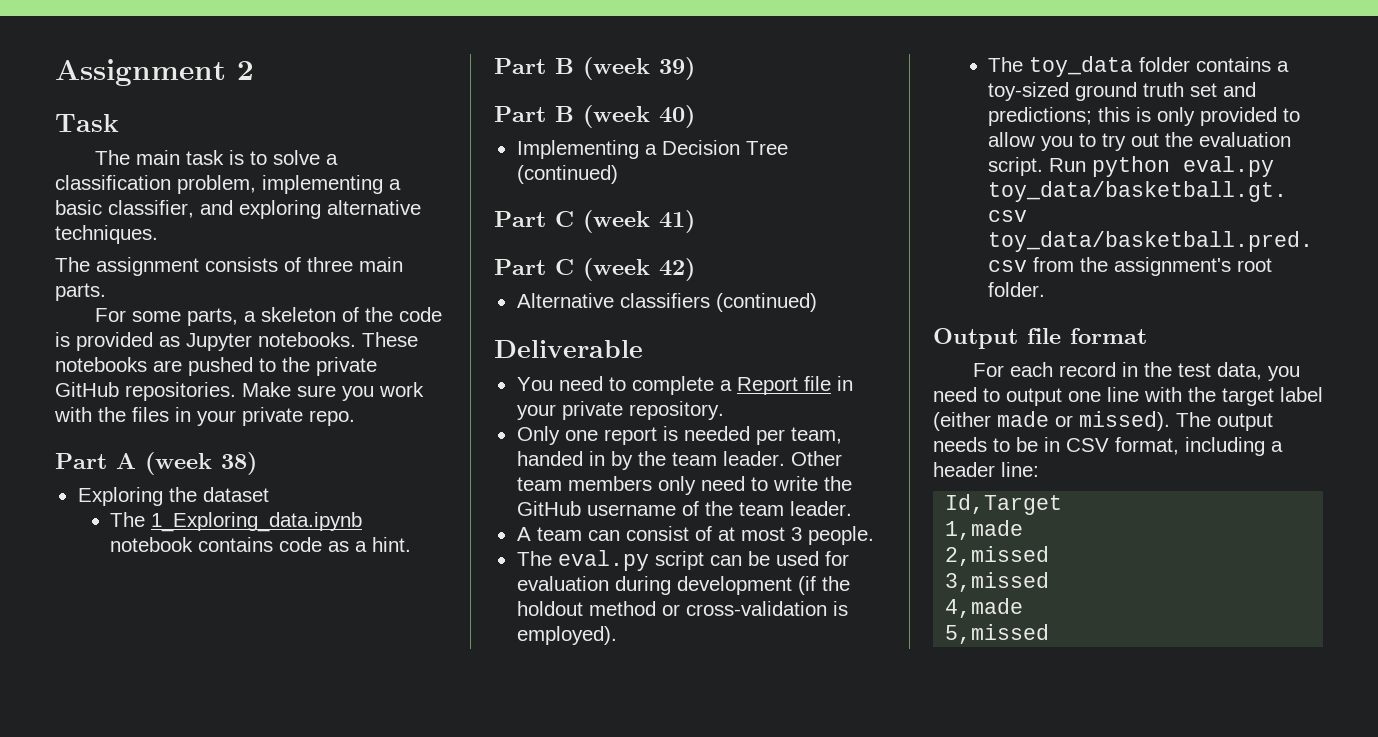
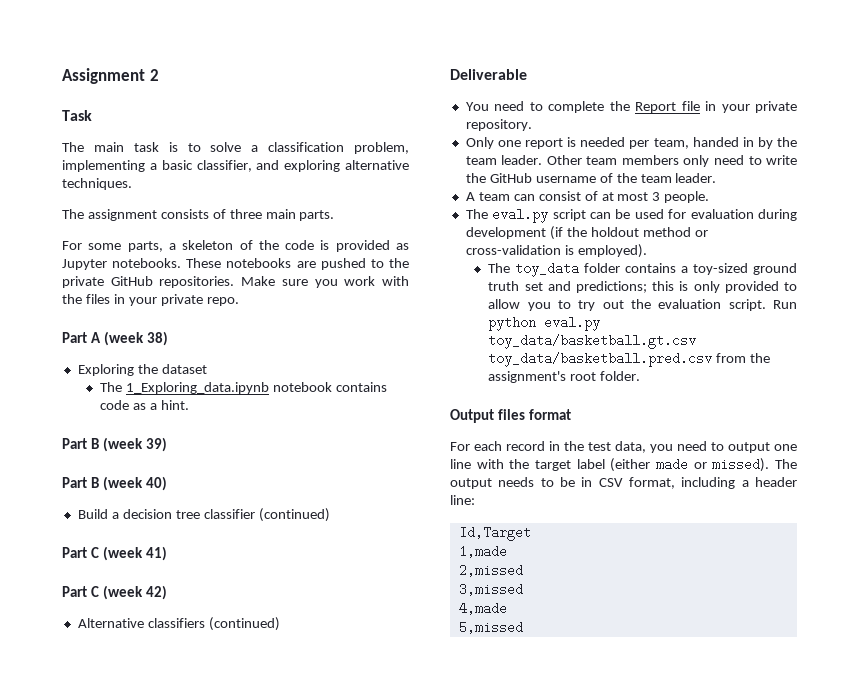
[516,140,788,159] Implementing a Decision Tree -> [77,509,255,519] Build a decision tree classifier
[719,380,732,391] a -> [609,101,630,111] the
[1027,328,1061,344] file -> [498,409,526,420] files

